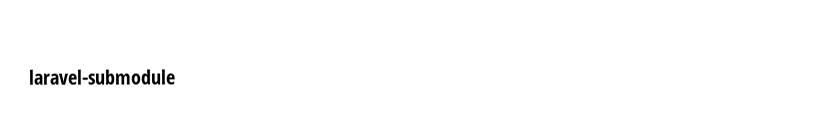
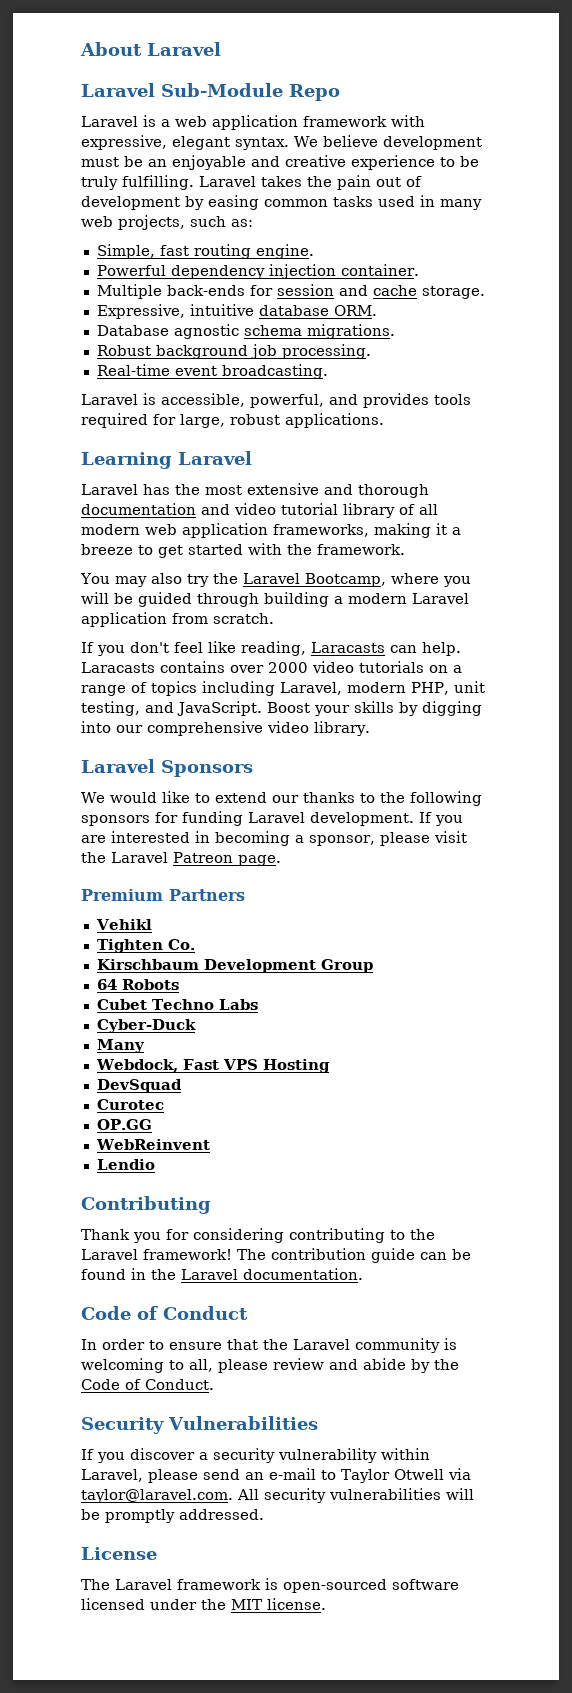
[29,69,176,85] laravel-submodule -> [80,42,221,56] [81,83,340,101] [81,115,425,130] [81,135,482,150] [81,155,479,170] [81,175,422,190] [81,195,482,210] [81,215,253,230] [96,244,314,259] [96,264,419,279] [96,284,485,299] [96,304,377,319] [96,324,395,339] [96,344,371,359] [96,364,328,379] [81,393,471,408] [81,413,384,428] [81,451,252,469] [81,483,429,498] [81,503,438,518] [81,523,461,538] [81,543,405,558] [80,573,471,587] [81,592,469,607] [81,612,274,627] [81,641,461,656] [81,661,462,673] [81,681,485,696] [81,701,482,716] [81,721,370,736] [81,759,253,777] [81,791,482,806] [81,811,463,826] [81,831,467,846] [81,852,281,866] [81,889,245,901] [95,919,152,930] [96,939,195,953] [96,959,373,973] [96,979,179,990] [96,999,258,1010] [96,1019,196,1033] [96,1039,145,1053] [95,1059,330,1073] [96,1079,182,1093] [96,1099,164,1110] [96,1119,152,1130] [95,1139,210,1150] [96,1159,155,1170] [81,1196,211,1214] [81,1228,435,1243] [81,1248,471,1263] [81,1268,363,1280] [81,1306,248,1320] [81,1338,457,1353] [81,1358,459,1373] [81,1379,214,1390] [81,1416,318,1434] [81,1448,430,1463] [81,1468,471,1483] [81,1488,474,1503] [81,1509,264,1523] [81,1547,157,1560] [81,1578,459,1593] [81,1598,326,1610] About Laravel // Laravel Sub-Module Repo // Laravel is a web application framework with expressive, elegant syntax. We believe development must be an enjoyable and creative experience to be truly fulfilling. Laravel takes the pain out of development by easing common tasks used in many web projects, such as: // Simple, fast routing engine. // Powerful dependency injection container. // Multiple back-ends for session and cache storage. // Expressive, intuitive database ORM. // Database agnostic schema migrations. // Robust background job processing. // Real-time event broadcasting. // Laravel is accessible, powerful, and provides tools required for large, robust applications. // Learning Laravel // Laravel has the most extensive and thorough documentation and video tutorial library of all modern web application frameworks, making it a breeze to get started with the framework. // You may also try the Laravel Bootcamp, where you will be guided through building a modern Laravel application from scratch. // If you don't feel like reading, Laracasts can help. Laracasts contains over 2000 video tutorials on a range of topics including Laravel, modern PHP, unit testing, and JavaScript. Boost your skills by digging into our comprehensive video library. // Laravel Sponsors // We would like to extend our thanks to the following sponsors for funding Laravel development. If you are interested in becoming a sponsor, please visit the Laravel Patreon page. // Premium Partners // Vehikl // Tighten Co. // Kirschbaum Development Group // 64 Robots // Cubet Techno Labs // Cyber-Duck // Many // Webdock, Fast VPS Hosting // DevSquad // Curotec // OP.GG // WebReinvent // Lendio // Contributing // Thank you for considering contributing to the Laravel framework! The contribution guide can be found in the Laravel documentation. // Code of Conduct // In order to ensure that the Laravel community is welcoming to all, please review and abide by the Code of Conduct. // Security Vulnerabilities // If you discover a security vulnerability within Laravel, please send an e-mail to Taylor Otwell via taylor@laravel.com. All security vulnerabilities will be promptly addressed. // License // The Laravel framework is open-sourced software licensed under the MIT license.

